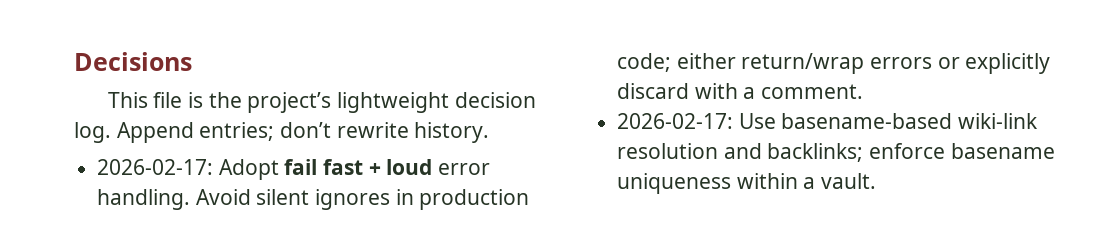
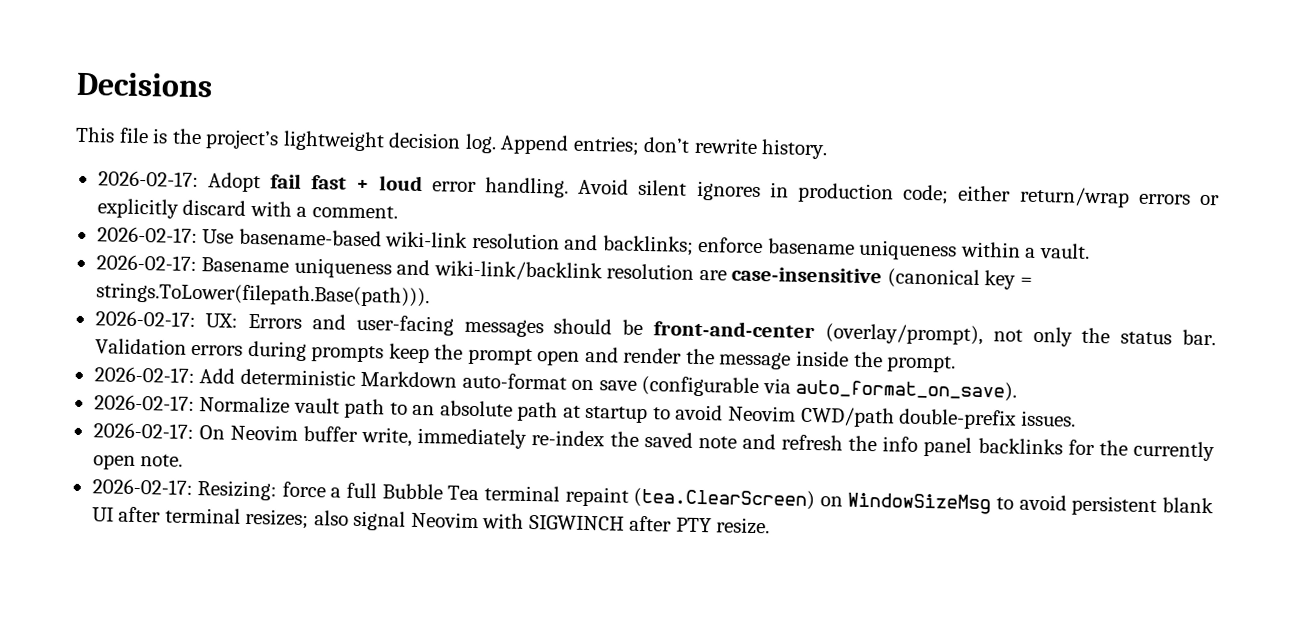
(877, 181) none -> [95,254,1033,290] [95,282,430,308] [94,310,1216,347] [94,338,957,373] [93,366,1018,402] [93,394,1076,430] [92,422,1216,462] [92,454,184,470] [91,478,1214,517] [91,506,771,535] // 2026-02-17: Basename uniqueness and wiki-link/backlink resolution are case-insensitive (canonical key = strings.ToLower(filepath.Base(path))). // 2026-02-17: UX: Errors and user-facing messages should be front-and-center (overlay/prompt), not only the status bar. Validation errors during prompts keep the prompt open and render the message inside the prompt. // 2026-02-17: Add deterministic Markdown auto-format on save (configurable via auto_format_on_save). // 2026-02-17: Normalize vault path to an absolute path at startup to avoid Neovim CWD/path double-prefix issues. // 2026-02-17: On Neovim buffer write, immediately re-index the saved note and refresh the info panel backlinks for the currently open note. // 2026-02-17: Resizing: force a full Bubble Tea terminal repaint (tea.ClearScreen) on WindowSizeMsg to avoid persistent blank UI after terminal resizes; also signal Neovim with SIGWINCH after PTY resize.

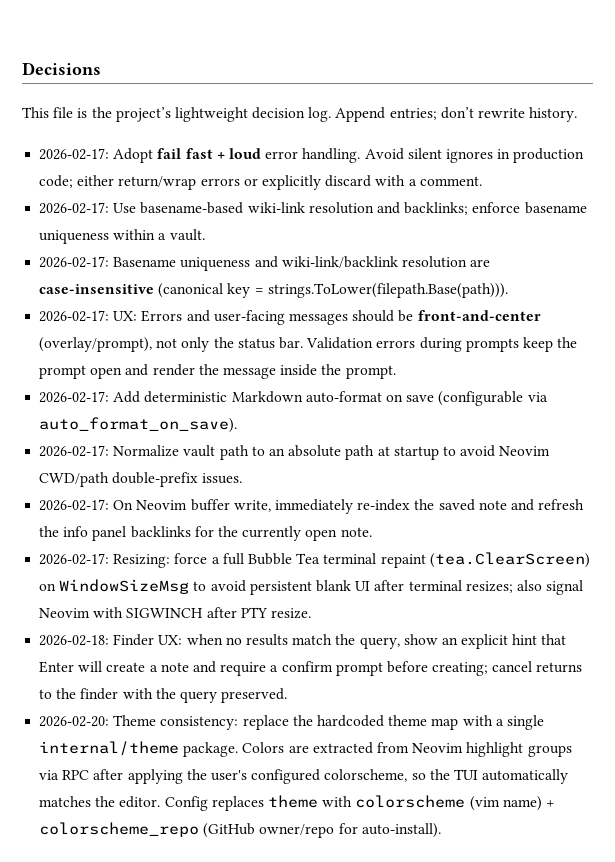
(771, 526) none -> [39,634,567,649] [39,661,583,676] [39,688,288,703] [39,715,544,730] [39,741,572,757] [39,769,569,784] [39,795,555,811] [39,822,441,838] // 2026-02-18: Finder UX: when no results match the query, show an explicit hint that Enter will create a note and require a confirm prompt before creating; cancel returns to the finder with the query preserved. // 2026-02-20: Theme consistency: replace the hardcoded theme map with a single internal/theme package. Colors are extracted from Neovim highlight groups via RPC after applying the user's configured colorscheme, so the TUI automatically matches the editor. Config replaces theme with colorscheme (vim name) + colorscheme_repo (GitHub owner/repo for auto-install).

